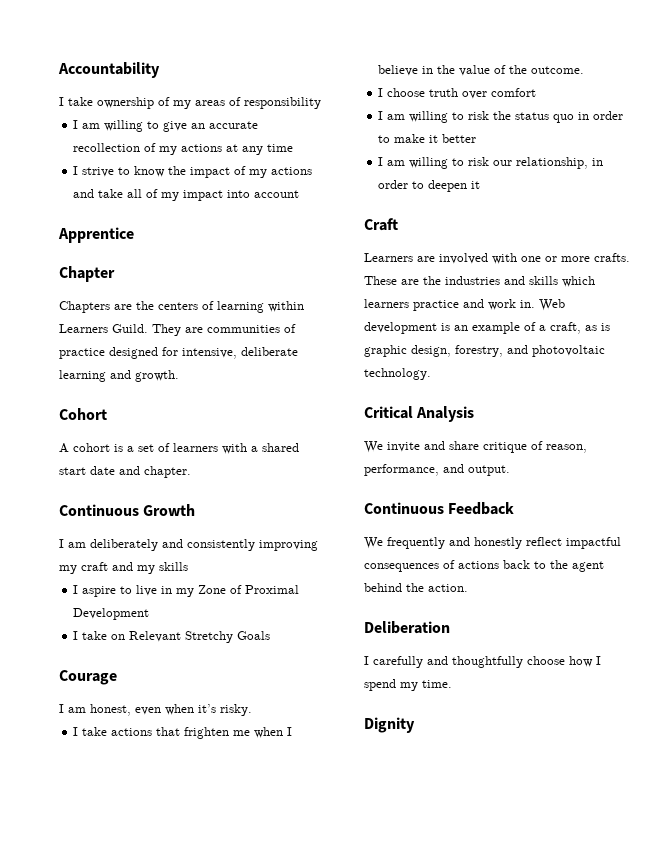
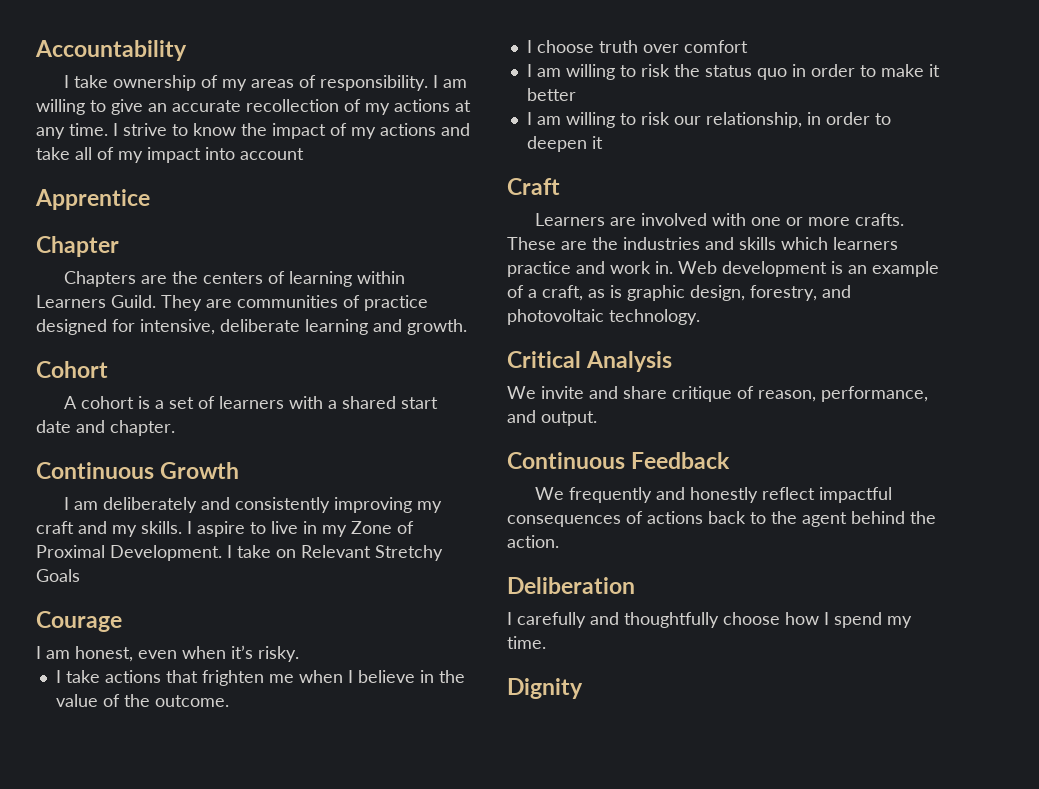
[244,97,321,109] responsibility // -> [320,75,429,91] responsibility.
[267,144,294,152] time // -> [69,123,108,136] time.
[159,562,188,571] skills // -> [141,521,182,534] skills.
[73,608,150,620] Development // -> [110,545,222,561] Development.

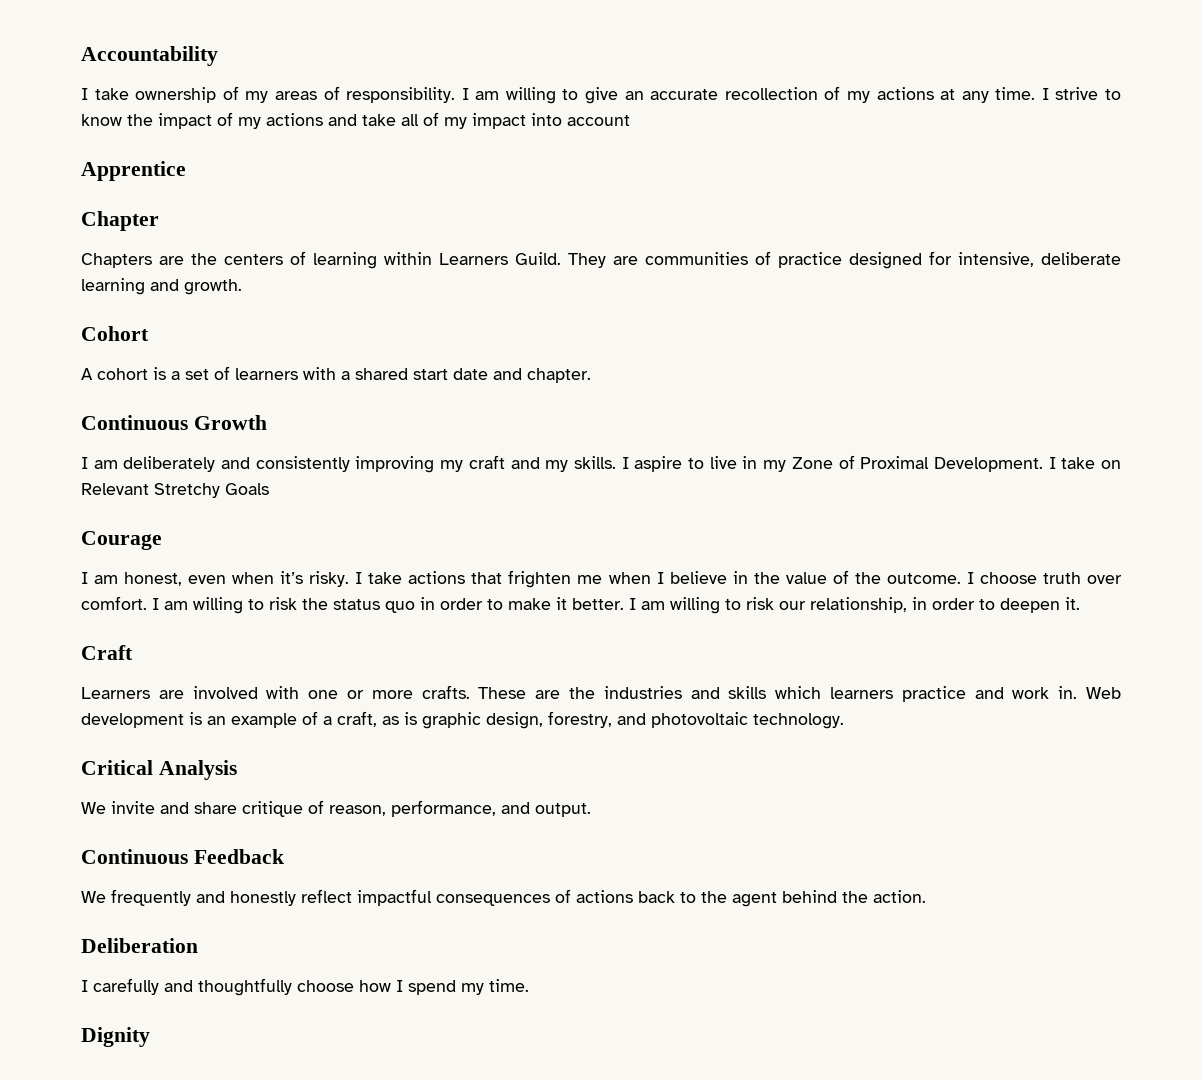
(299, 654) // -> (350, 579) none
(229, 701) // -> (961, 578) none
[683,40,748,53] comfort // -> [81,596,147,610] comfort.
[526,88,576,101] better // -> [572,598,624,610] better.
[591,136,603,149] it -> [1065,597,1080,610] it.

